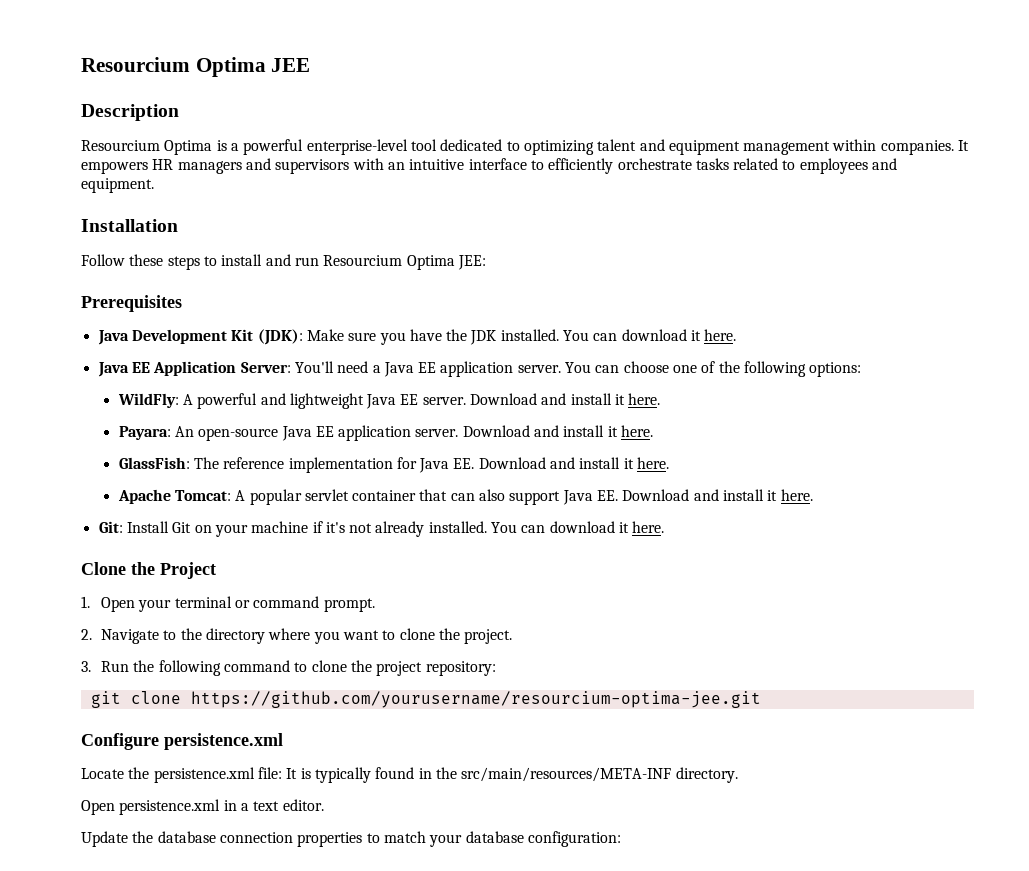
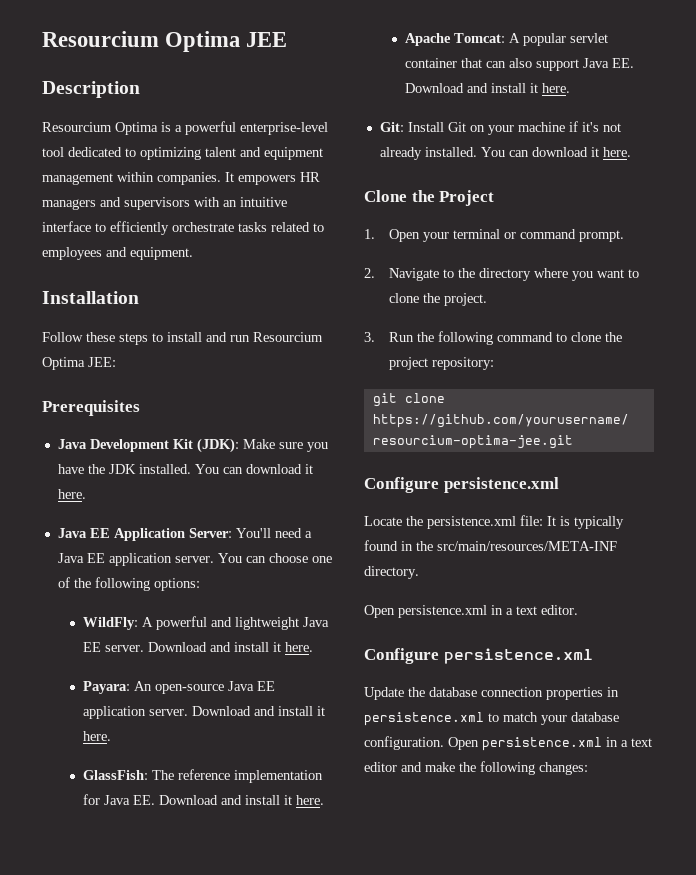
(324, 805) none -> [364,648,593,664] // Configure persistence.xml
(363, 839) none -> [607,687,619,697] [364,712,484,726] in persistence.xml
[527,831,621,847] configuration: -> [364,736,652,751] [364,761,588,775] configuration. Open persistence.xml in a text editor and make the following changes:

